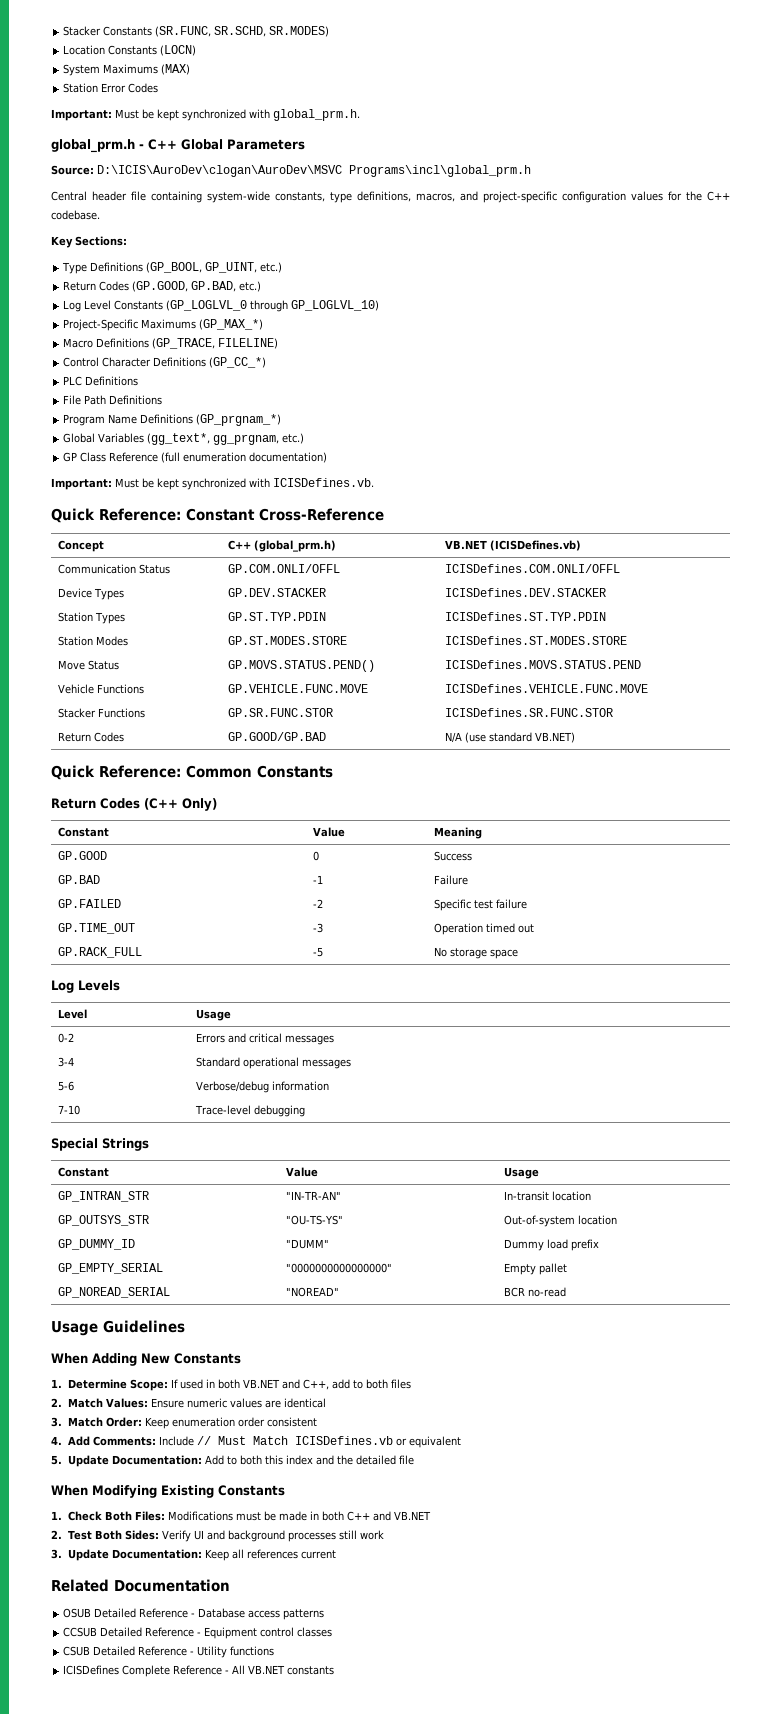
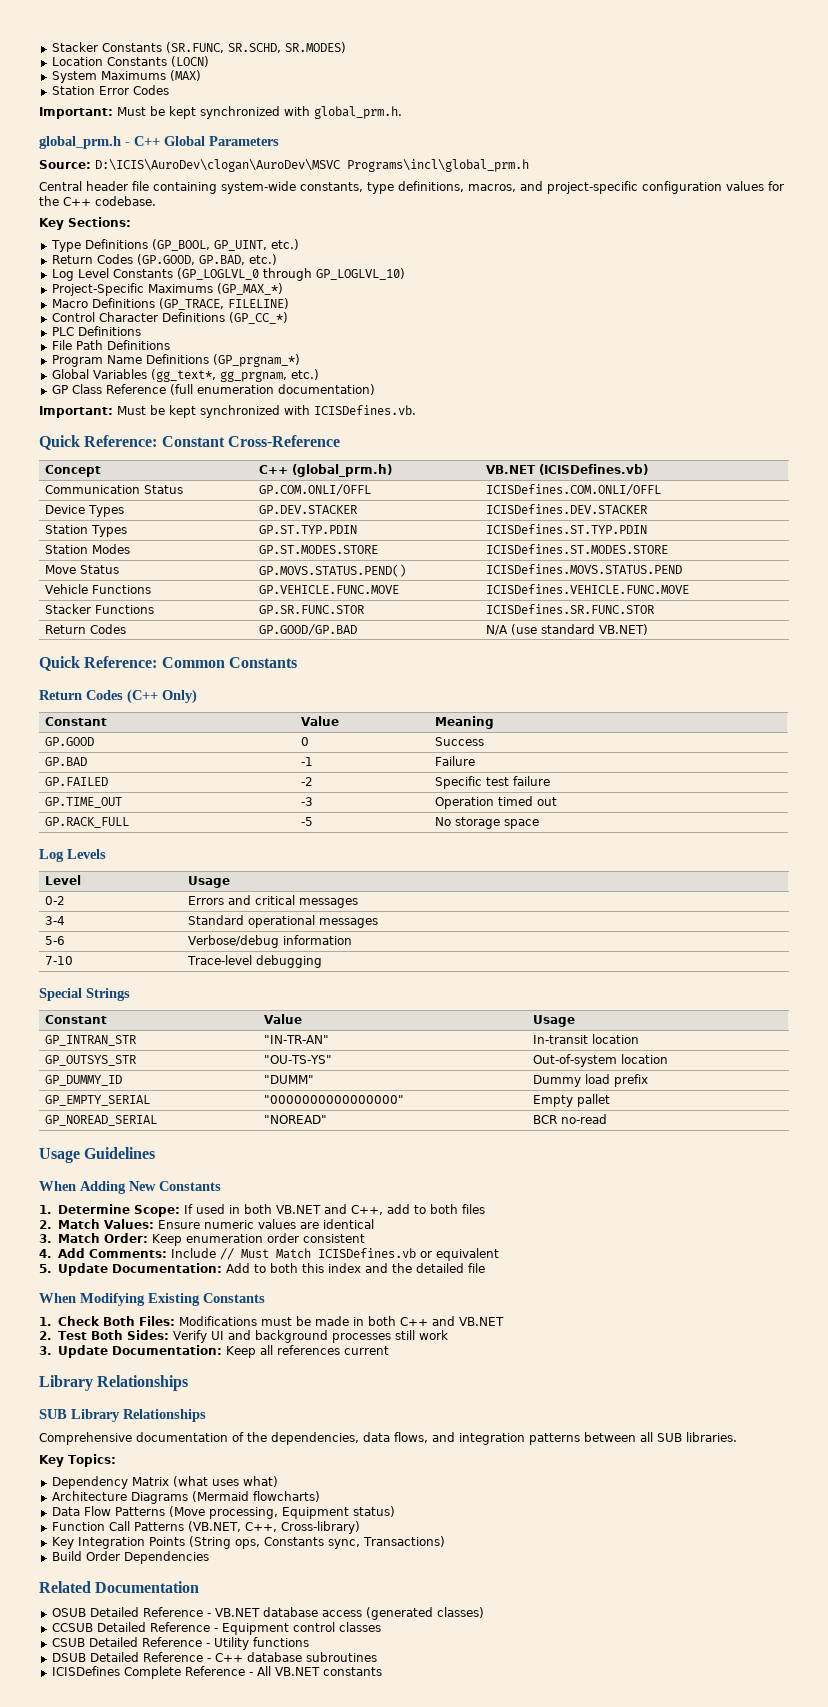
(336, 1554) none -> [39,1375,189,1391] [39,1409,206,1422] [39,1432,737,1445] [39,1454,116,1467] [51,1476,278,1489] [51,1491,320,1504] [51,1506,395,1519] [51,1521,360,1534] [51,1536,445,1549] [51,1551,209,1564] // Library Relationships // SUB Library Relationships // Comprehensive documentation of the dependencies, data flows, and integration patterns between all SUB libraries. // Key Topics: // Dependency Matrix (what uses what) // Architecture Diagrams (Mermaid flowcharts) // Data Flow Patterns (Move processing, Equipment status) // Function Call Patterns (VB.NET, C++, Cross-library) // Key Integration Points (String ops, Constants sync, Transactions) // Build Order Dependencies
[198,1608,325,1620] Database access patterns -> [214,1607,484,1620] VB.NET database access (generated classes)
(275, 1651) none -> [51,1652,377,1662] // DSUB Detailed Reference - C++ database subroutines

